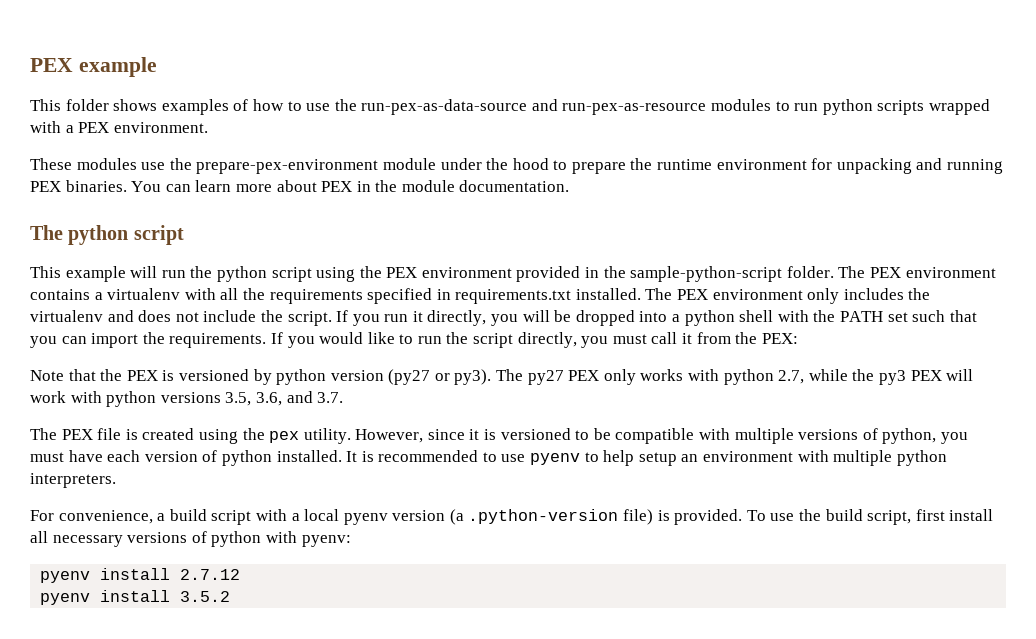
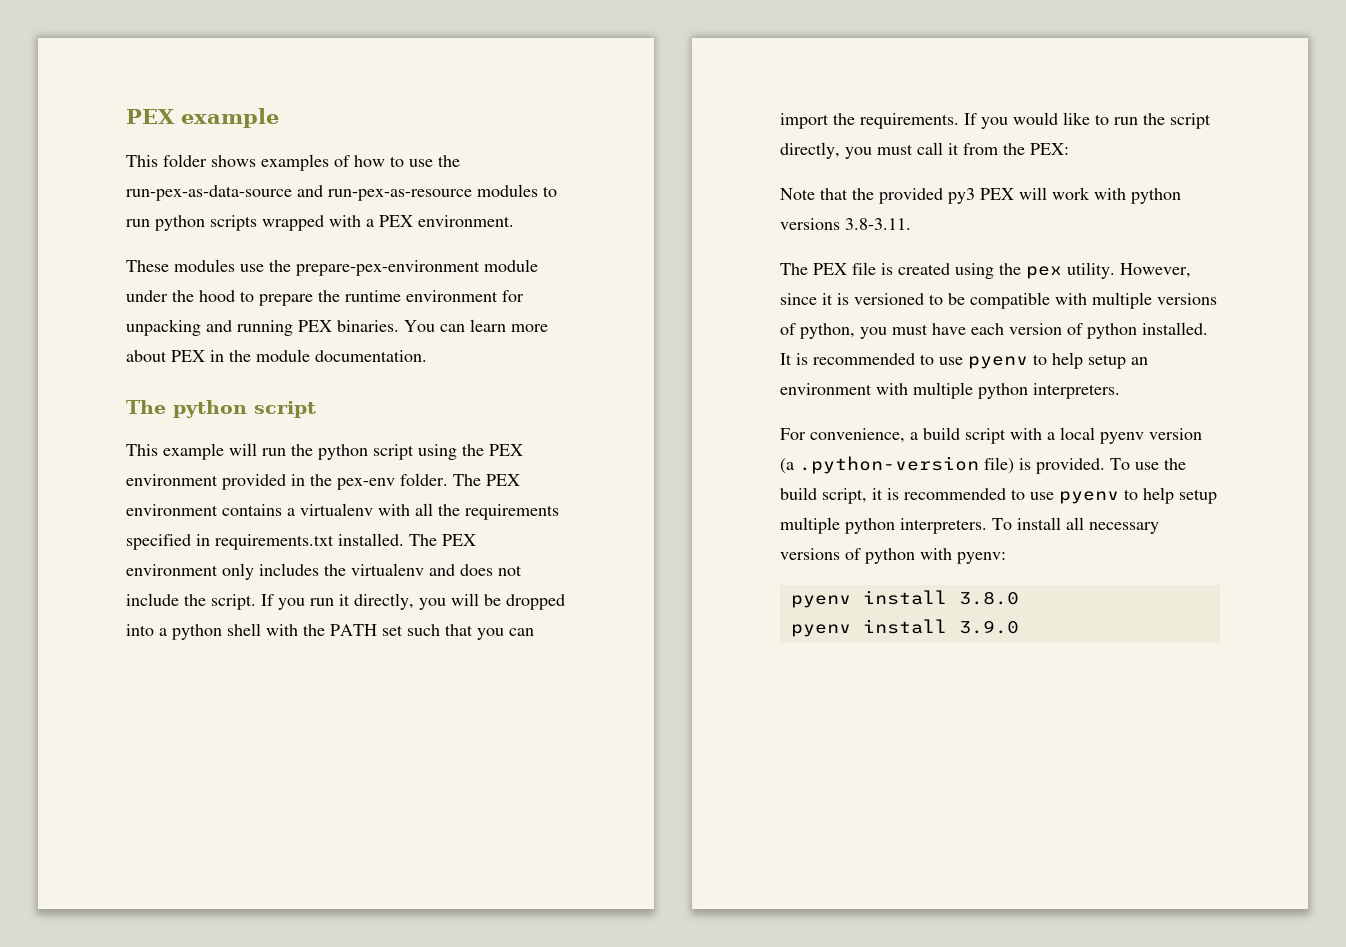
[630,266,783,282] sample-python-script -> [337,478,395,490] pex-env
[126,369,875,385] PEX is versioned by python version (py27 or py3). The py27 PEX only works with python 2.7, while the -> [879,188,943,204] provided
[225,391,344,406] 3.5, 3.6, and 3.7. -> [845,218,911,230] 3.8-3.11.
[915,509,945,521] first -> [872,487,1217,504] [780,517,1012,534] it is recommended to use pyenv to help setup multiple python interpreters. To
[180,569,241,580] [40,590,231,605] 2.7.12 // pyenv install 3.5.2 -> [958,591,1019,605] [790,619,1019,637] 3.8.0 // pyenv install 3.9.0

